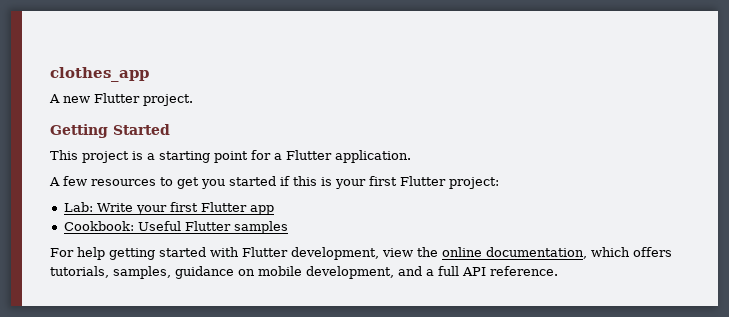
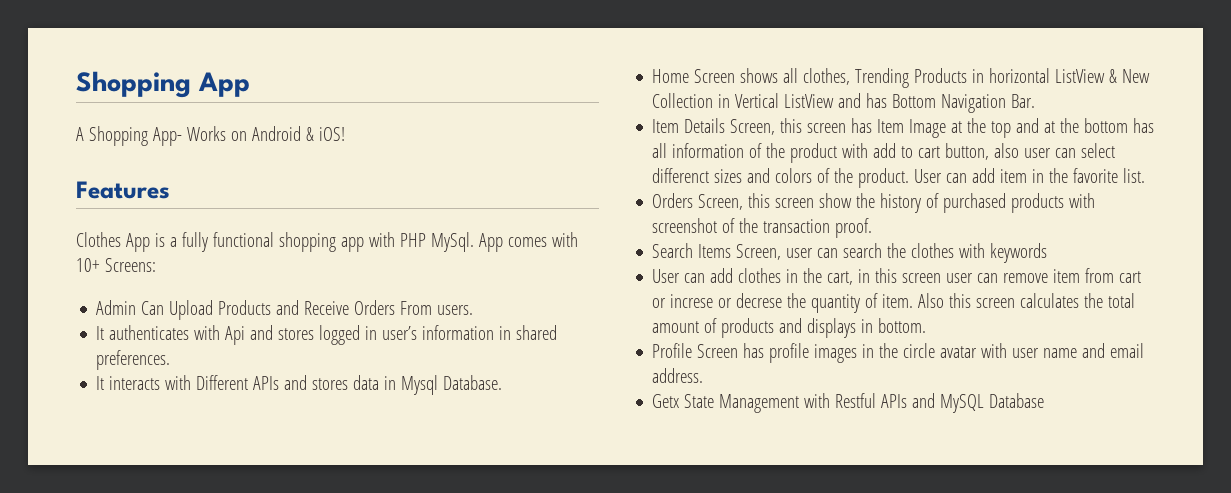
[50,67,149,82] [49,93,193,106] [50,124,170,138] [50,150,411,163] [49,176,499,189] [63,202,274,215] [63,221,288,234] [50,247,672,260] [50,266,558,279] clothes_app // A new Flutter project. // Getting Started // This project is a starting point for a Flutter application. // A few resources to get you started if this is your first Flutter project: // Lab: Write your first Flutter app // Cookbook: Useful Flutter samples // For help getting started with Flutter development, view the online documentation, which offers tutorials, samples, guidance on mobile development, and a full API reference. -> [76,71,250,98] [76,126,345,146] [76,181,170,199] [76,232,578,252] [76,258,156,272] [96,300,474,320] [96,325,558,345] [96,350,171,370] [96,375,503,395] [652,68,1151,88] [652,93,1036,113] [652,118,1155,138] [652,143,1116,163] [652,168,1146,188] [652,193,1096,213] [652,218,873,238] [652,243,1048,263] [652,268,1142,285] [652,293,1136,313] [652,318,927,338] [652,343,1145,363] [652,368,704,383] [652,393,1045,413] Shopping App // A Shopping App- Works on Android & iOS! // Features // Clothes App is a fully functional shopping app with PHP MySql. App comes with 10+ Screens: // Admin Can Upload Products and Receive Orders From users. // It authenticates with Api and stores logged in user’s information in shared preferences. // It interacts with Different APIs and stores data in Mysql Database. // Home Screen shows all clothes, Trending Products in horizontal ListView & New Collection in Vertical ListView and has Bottom Navigation Bar. // Item Details Screen, this screen has Item Image at the top and at the bottom has all information of the product with add to cart button, also user can select differenct sizes and colors of the product. User can add item in the favorite list. // Orders Screen, this screen show the history of purchased products with screenshot of the transaction proof. // Search Items Screen, user can search the clothes with keywords // User can add clothes in the cart, in this screen user can remove item from cart or increse or decrese the quantity of item. Also this screen calculates the total amount of products and displays in bottom. // Profile Screen has profile images in the circle avatar with user name and email address. // Getx State Management with Restful APIs and MySQL Database

